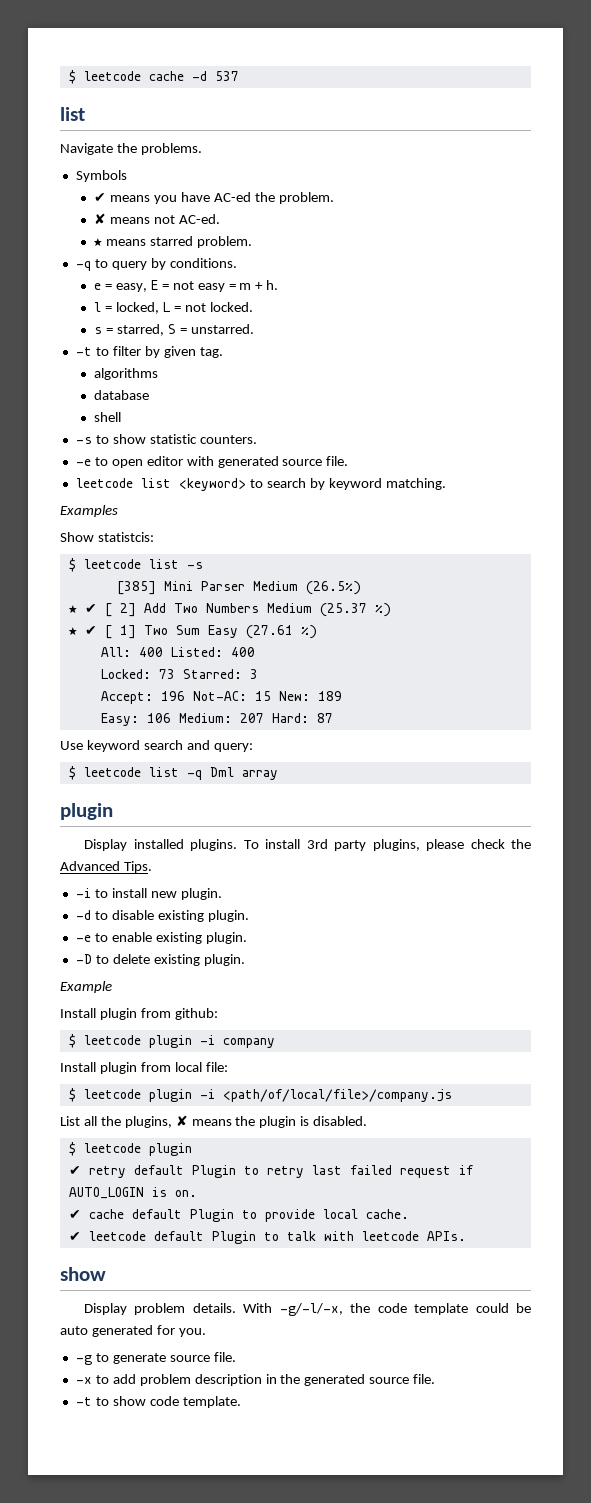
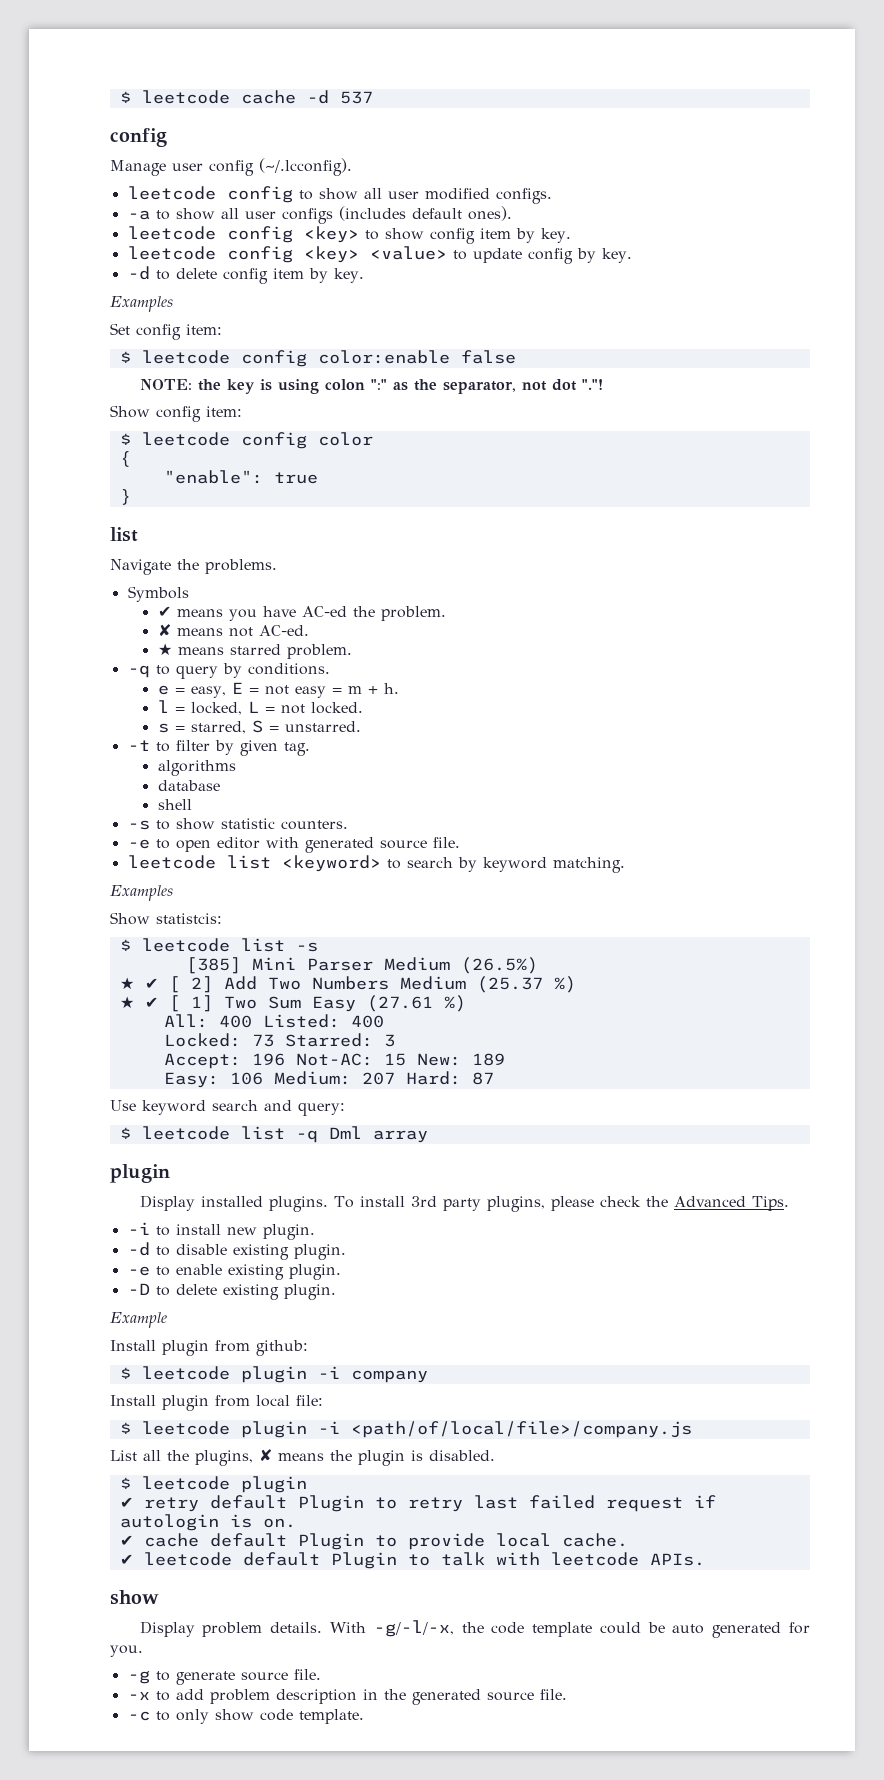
(239, 76) none -> [110,128,167,147] [110,158,352,176] [127,186,552,204] [127,206,512,224] [127,226,571,244] [127,246,632,264] [127,266,364,284] [110,296,173,312] [110,323,222,340] [119,350,516,367] [139,379,603,394] [110,405,242,422] [119,432,373,449] [119,451,131,467] [163,470,318,484] [119,489,131,505] // config // Manage user config (~/.lcconfig). // leetcode config to show all user modified configs. // -a to show all user configs (includes default ones). // leetcode config <key> to show config item by key. // leetcode config <key> <value> to update config by key. // -d to delete config item by key. // Examples // Set config item: // $ leetcode config color:enable false // NOTE: the key is using colon ":" as the separator, not dot "."! // Show config item: // $ leetcode config color // { // "enable": true // }
[68,1187,144,1199] AUTO_LOGIN -> [119,1514,219,1531] autologin
[75,1397,109,1406] -t to -> [127,1709,209,1724] -c to only

